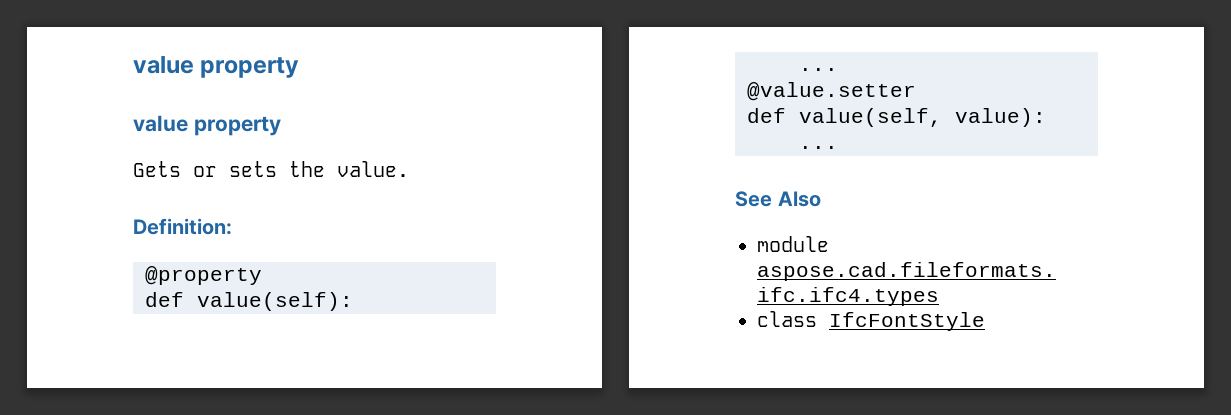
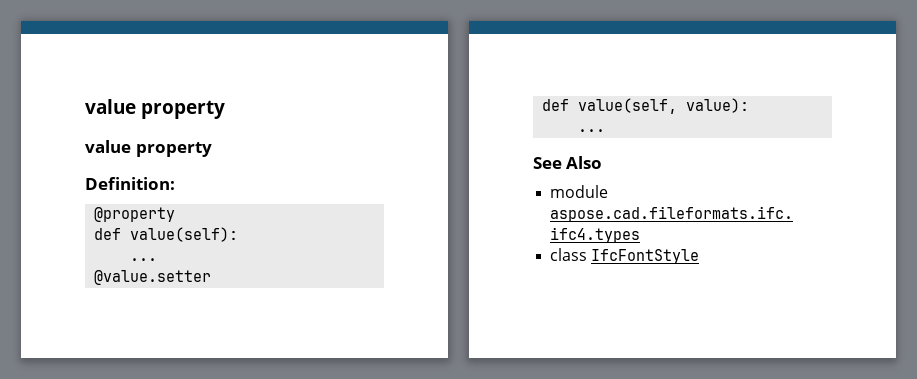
[133,161,409,177] // Gets or sets the value. -> (212, 149) none

